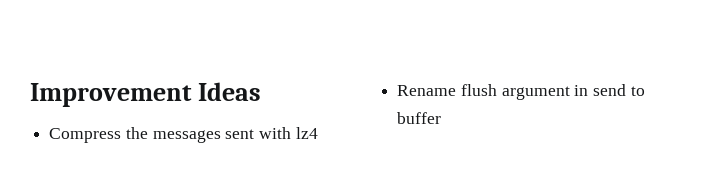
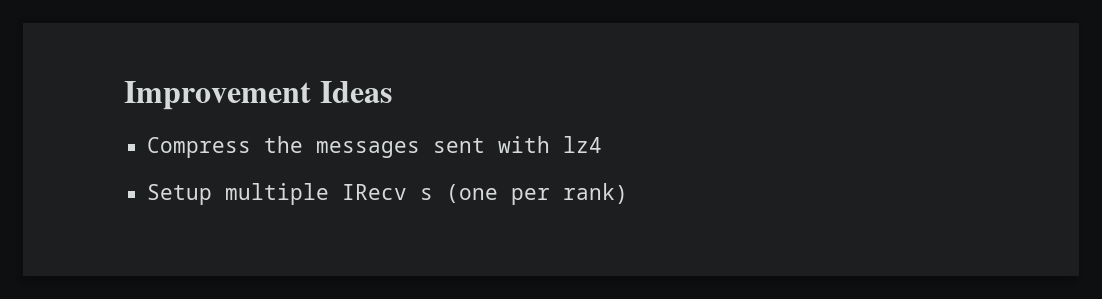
[397,84,645,100] [397,112,442,124] Rename flush argument in send to buffer -> [147,183,629,205] Setup multiple IRecv s (one per rank)

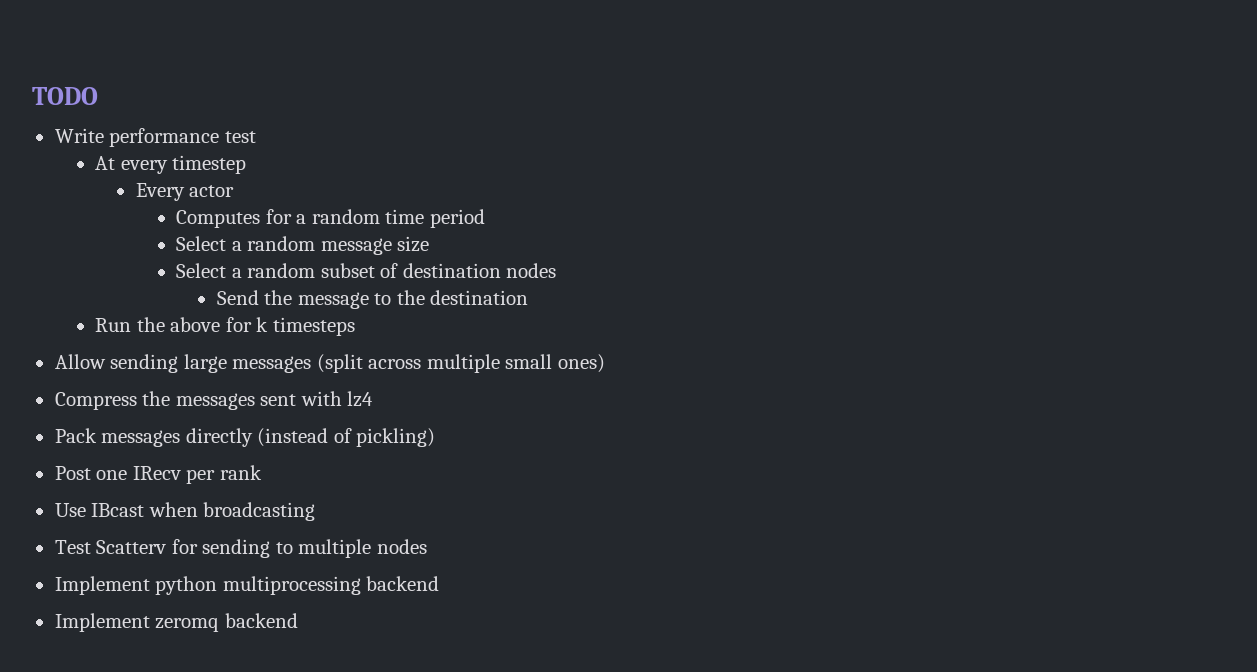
[124,81,392,110] Improvement Ideas -> [32,87,98,105] [54,128,256,147] [95,155,247,174] [135,183,235,201] [176,209,485,228] [176,236,430,255] [176,263,557,278] [216,290,529,309] [95,317,355,336] [54,354,605,373] TODO // Write performance test // At every timestep // Every actor // Computes for a random time period // Select a random message size // Select a random subset of destination nodes // Send the message to the destination // Run the above for k timesteps // Allow sending large messages (split across multiple small ones)
[147,183,629,205] Setup multiple IRecv s (one per rank) -> [54,428,436,447] [54,465,262,484] [54,502,316,521] [54,539,427,558] [54,576,440,595] [54,613,298,632] Pack messages directly (instead of pickling) // Post one IRecv per rank // Use IBcast when broadcasting // Test Scatterv for sending to multiple nodes // Implement python multiprocessing backend // Implement zeromq backend

